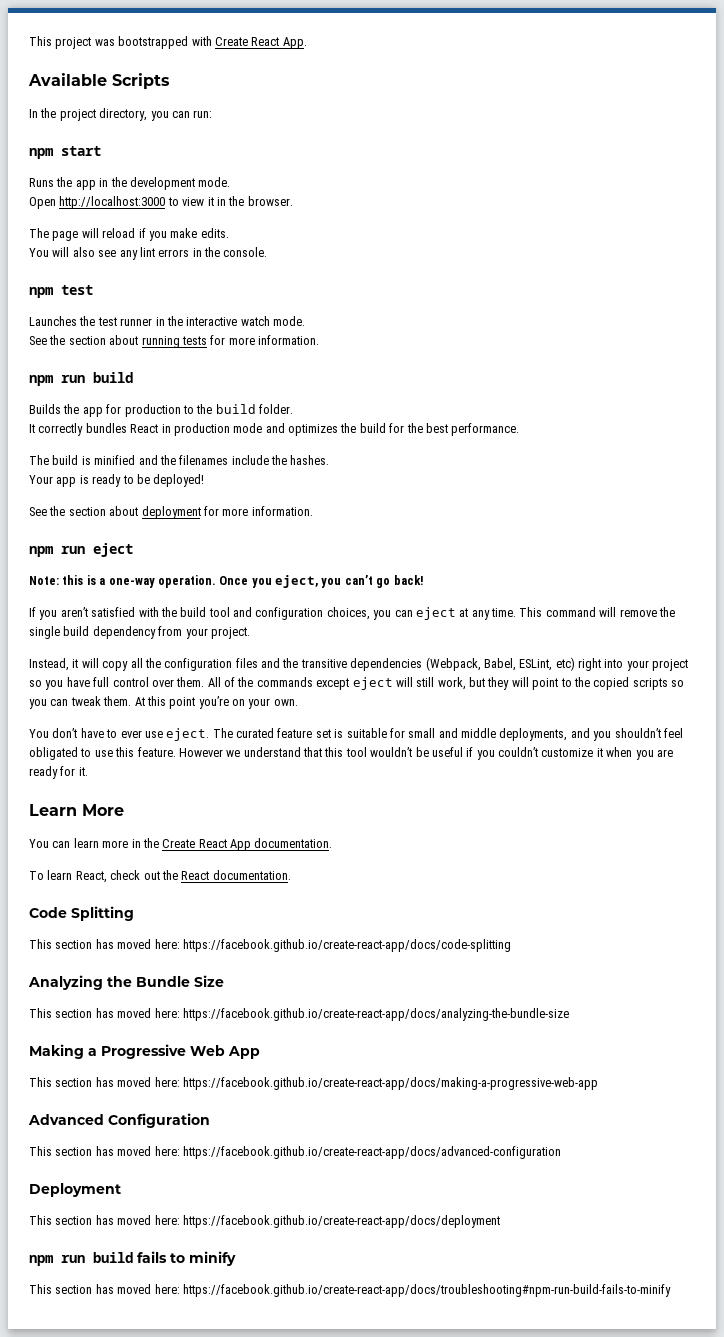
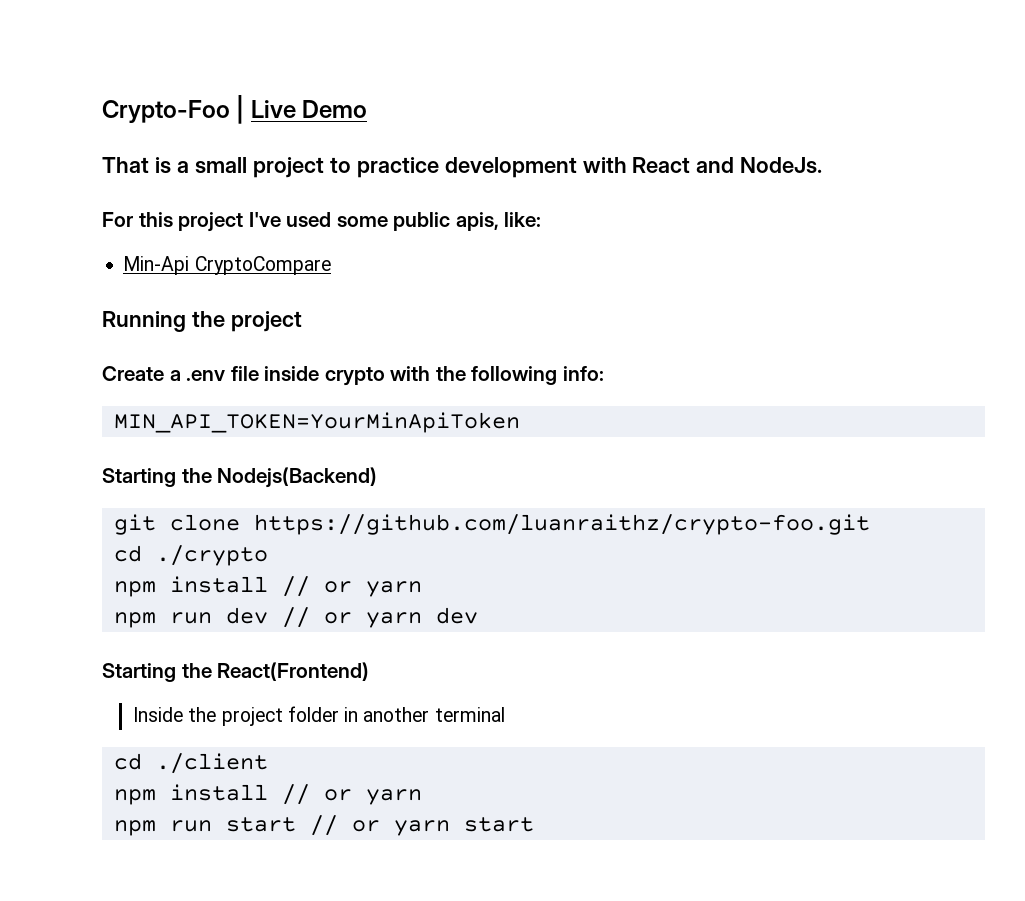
[29,36,307,49] [28,73,170,89] [29,108,213,121] [29,146,101,159] [29,177,231,190] [29,196,293,209] [29,228,229,241] [29,247,268,260] [29,285,93,298] [29,316,305,326] [29,335,319,348] [29,372,133,386] [29,404,293,417] [29,423,520,436] [29,455,330,465] [29,474,205,487] [29,506,313,519] [29,543,133,557] [29,575,424,588] [29,607,675,620] [29,626,250,639] [29,657,689,671] [29,677,684,690] [29,696,298,709] [29,728,683,741] [29,747,673,760] [29,766,88,779] [29,804,124,816] [29,838,333,851] [29,870,291,883] [29,906,134,921] [29,939,511,952] [28,975,224,990] [29,1008,569,1021] [29,1044,260,1059] [29,1077,598,1090] [28,1113,210,1128] [29,1146,561,1159] [29,1183,121,1197] [29,1215,500,1228] [29,1251,236,1266] [29,1284,671,1297] This project was bootstrapped with Create React App. // Available Scripts // In the project directory, you can run: // npm start // Runs the app in the development mode. // Open http://localhost:3000 to view it in the browser. // The page will reload if you make edits. // You will also see any lint errors in the console. // npm test // Launches the test runner in the interactive watch mode. // See the section about running tests for more information. // npm run build // Builds the app for production to the build folder. // It correctly bundles React in production mode and optimizes the build for the best performance. // The build is minified and the filenames include the hashes. // Your app is ready to be deployed! // See the section about deployment for more information. // npm run eject // Note: this is a one-way operation. Once you eject, you can’t go back! // If you aren’t satisfied with the build tool and configuration choices, you can eject at any time. This command will remove the single build dependency from your project. // Instead, it will copy all the configuration files and the transitive dependencies (Webpack, Babel, ESLint, etc) right into your project so you have full control over them. All of the commands except eject will still work, but they will point to the copied scripts so you can tweak them. At this point you’re on your own. // You don’t have to ever use eject. The curated feature set is suitable for small and middle deployments, and you shouldn’t feel obligated to use this feature. However we understand that this tool wouldn’t be useful if you couldn’t customize it when you are ready for it. // Learn More // You can learn more in the Create React App documentation. // To learn React, check out the React documentation. // Code Splitting // This section has moved here: https://facebook.github.io/create-react-app/docs/code-splitting // Analyzing the Bundle Size // This section has moved here: https://facebook.github.io/create-react-app/docs/analyzing-the-bundle-size // Making a Progressive Web App // This section has moved here: https://facebook.github.io/create-react-app/docs/making-a-progressive-web-app // Advanced Configuration // This section has moved here: https://facebook.github.io/create-react-app/docs/advanced-configuration // Deployment // This section has moved here: https://facebook.github.io/create-react-app/docs/deployment // npm run build fails to minify // This section has moved here: https://facebook.github.io/create-react-app/docs/troubleshooting#npm-run-build-fails-to-minify -> [102,95,368,124] [102,157,823,178] [102,212,542,232] [123,256,331,275] [102,311,302,332] [102,366,604,386] [113,412,520,433] [102,467,378,488] [113,514,870,535] [113,545,268,566] [113,576,422,597] [113,607,478,628] [102,662,370,682] [132,706,505,726] [113,753,268,774] [113,784,422,805] [113,815,534,836] Crypto-Foo | Live Demo // That is a small project to practice development with React and NodeJs. // For this project I've used some public apis, like: // Min-Api CryptoCompare // Running the project // Create a .env file inside crypto with the following info: // MIN_API_TOKEN=YourMinApiToken // Starting the Nodejs(Backend) // git clone https://github.com/luanraithz/crypto-foo.git // cd ./crypto // npm install // or yarn // npm run dev // or yarn dev // Starting the React(Frontend) // Inside the project folder in another terminal // cd ./client // npm install // or yarn // npm run start // or yarn start

